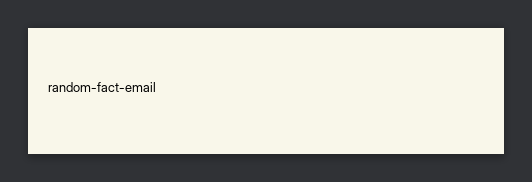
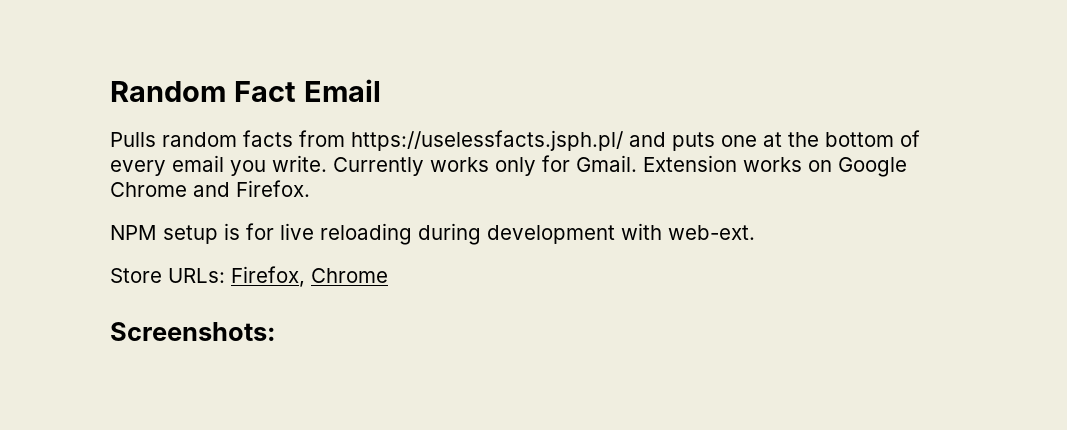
[48,82,156,92] random-fact-email -> [110,79,381,102] [110,130,920,151] [110,155,907,177] [110,180,310,197] [110,223,755,245] [110,266,388,287] [110,322,276,341] Random Fact Email // Pulls random facts from https://uselessfacts.jsph.pl/ and puts one at the bottom of every email you write. Currently works only for Gmail. Extension works on Google Chrome and Firefox. // NPM setup is for live reloading during development with web-ext. // Store URLs: Firefox, Chrome // Screenshots:

